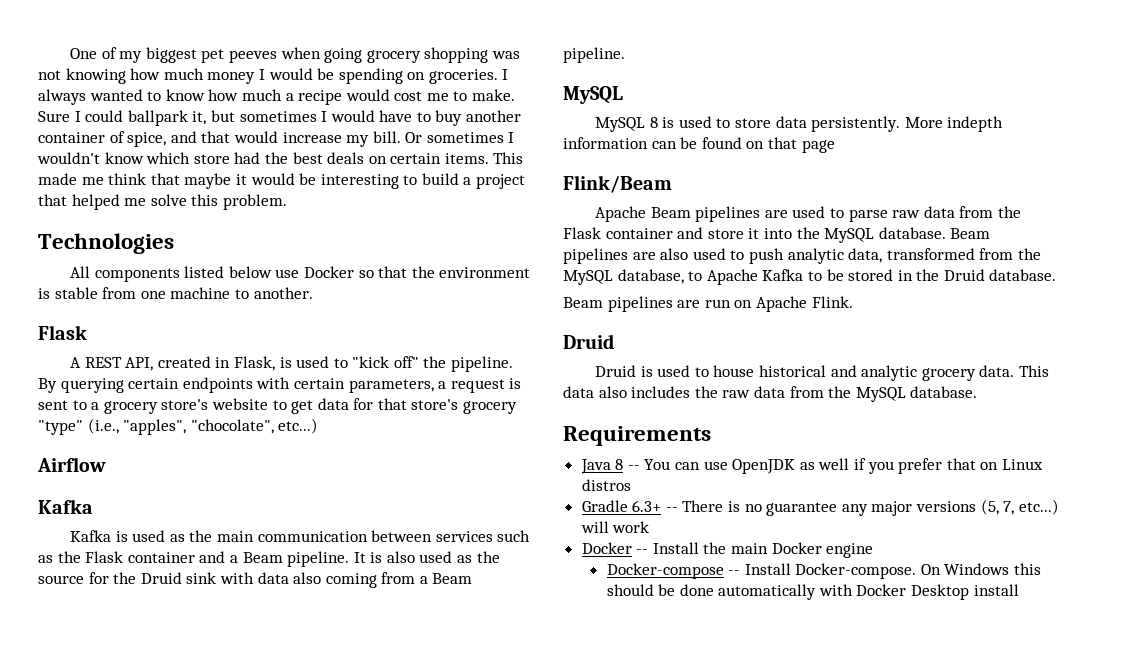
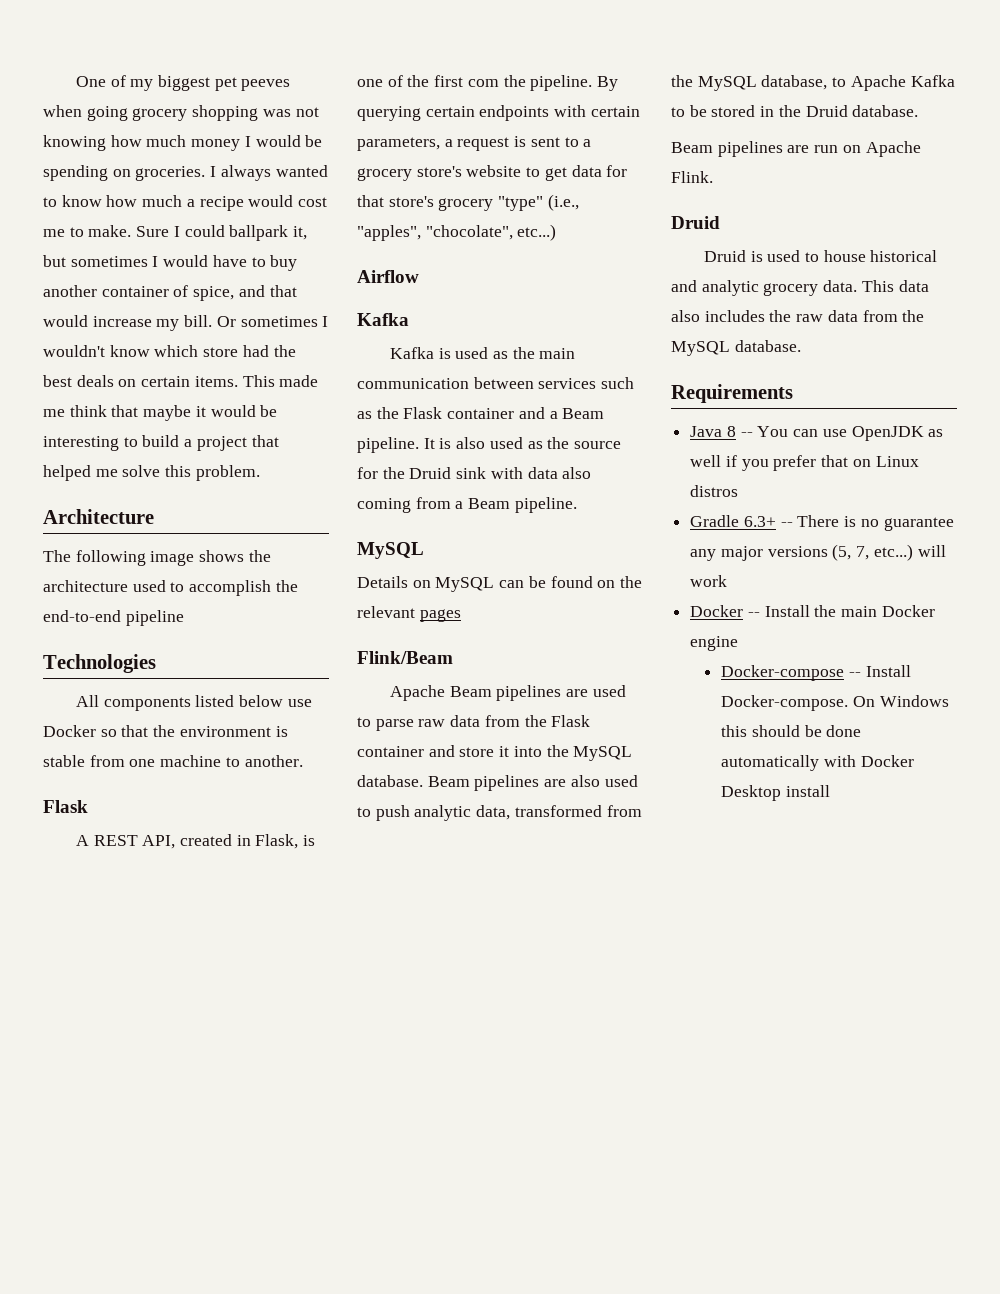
(287, 202) none -> [43,509,154,524] [43,550,271,566] [43,580,298,596] [43,610,184,626] // Architecture // The following image shows the architecture used to accomplish the end-to-end pipeline
[296,356,419,368] used to "kick off" -> [357,75,499,87] one of the first com
[594,116,1004,132] [563,137,648,149] MySQL 8 is used to store data persistently. More indepth information -> [357,576,495,592] Details on MySQL
[767,137,835,153] that page -> [620,576,643,588] [357,606,461,622] the relevant pages

